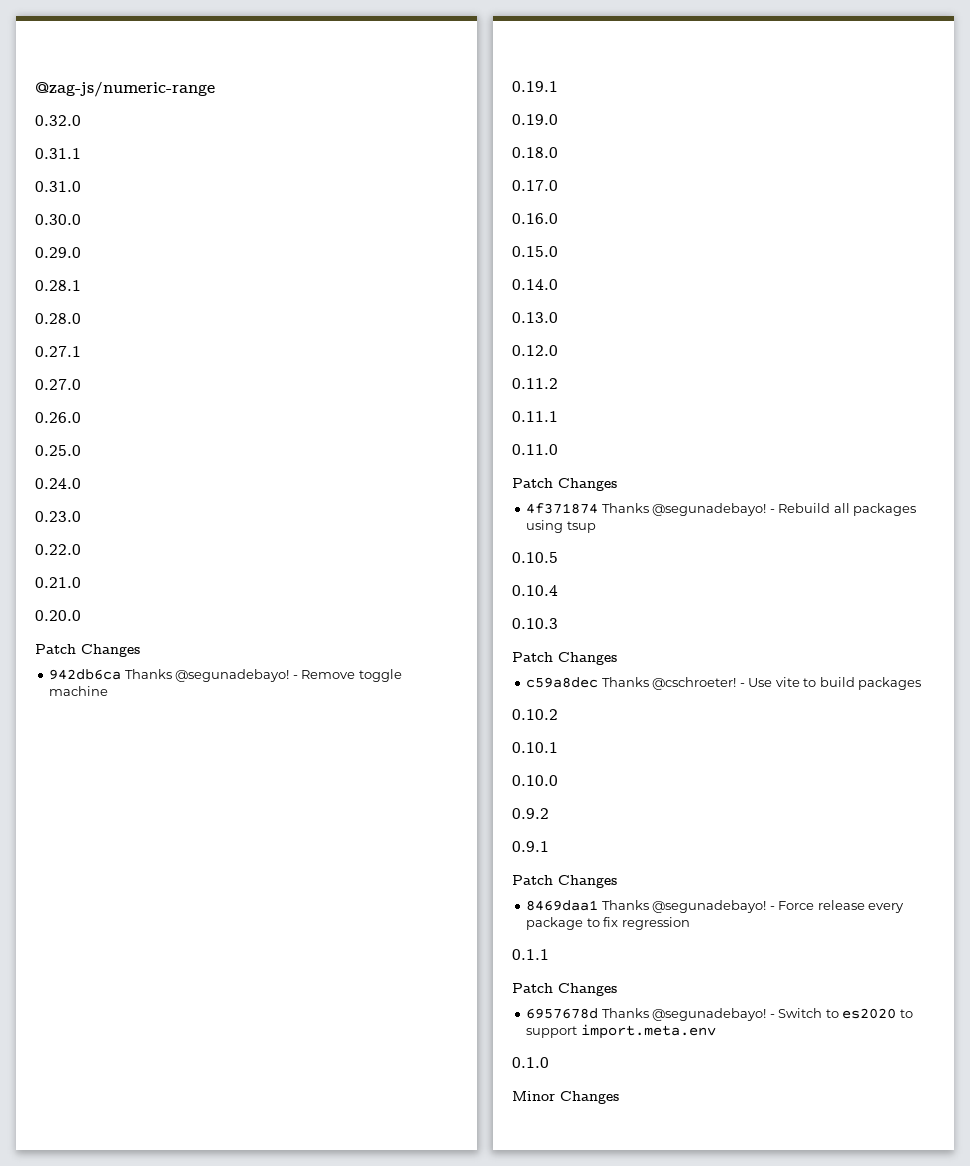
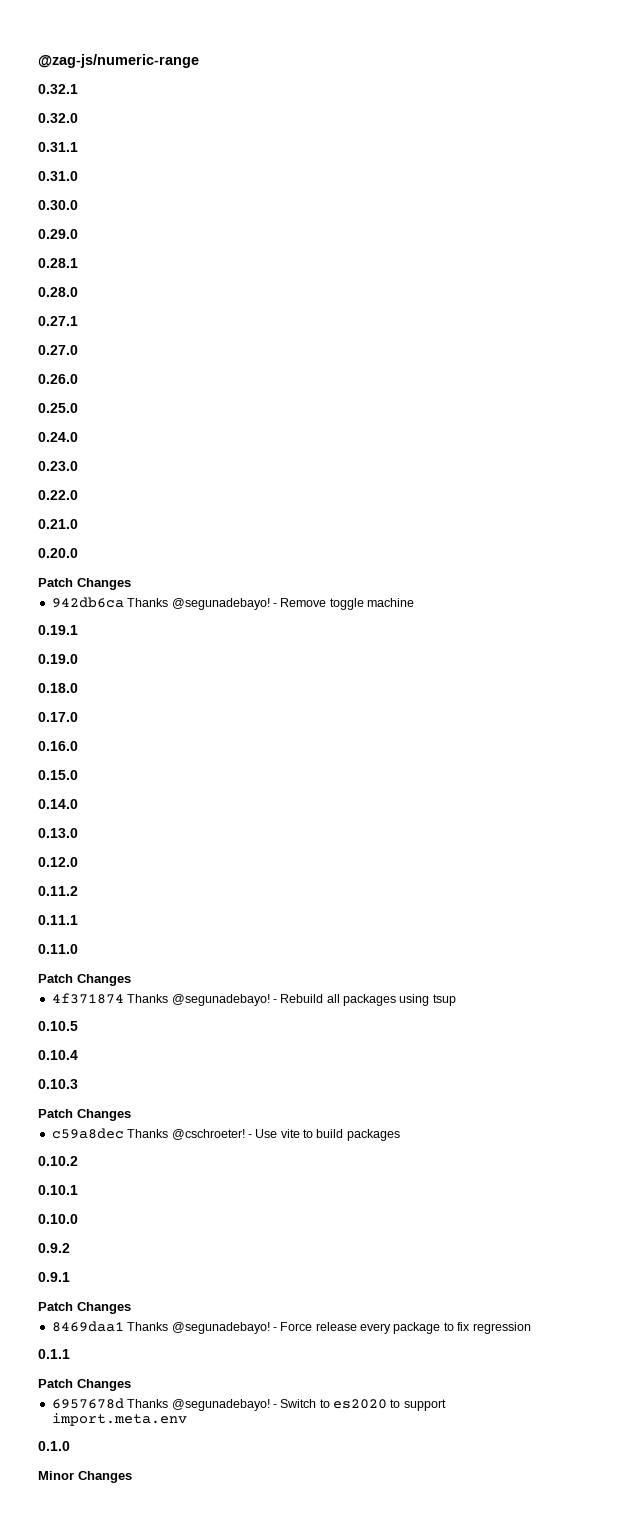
(215, 89) none -> [38,84,78,94] // 0.32.1

